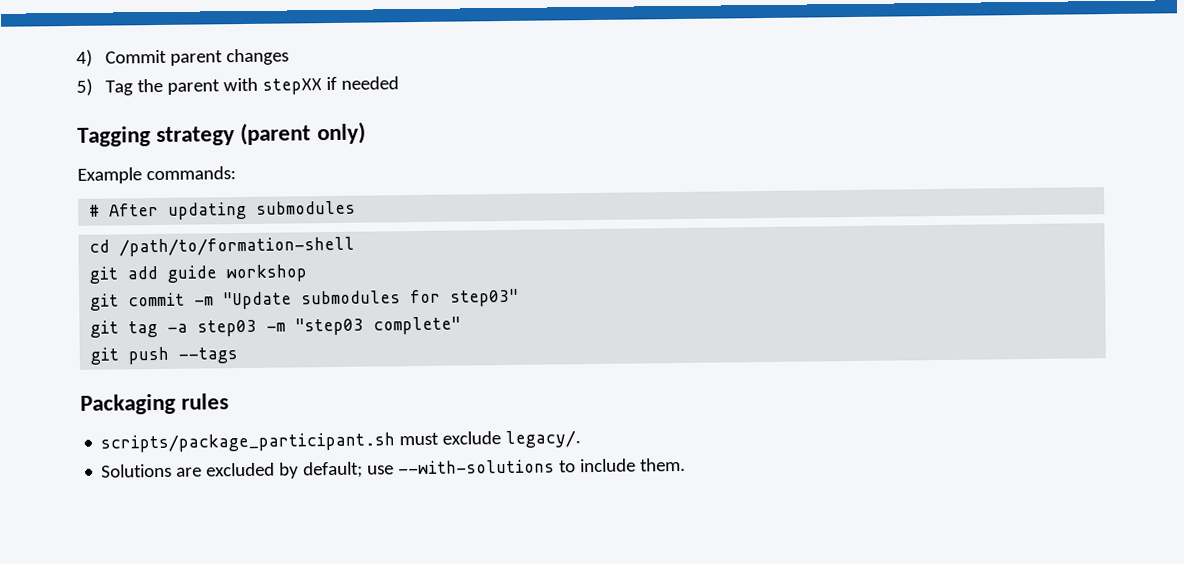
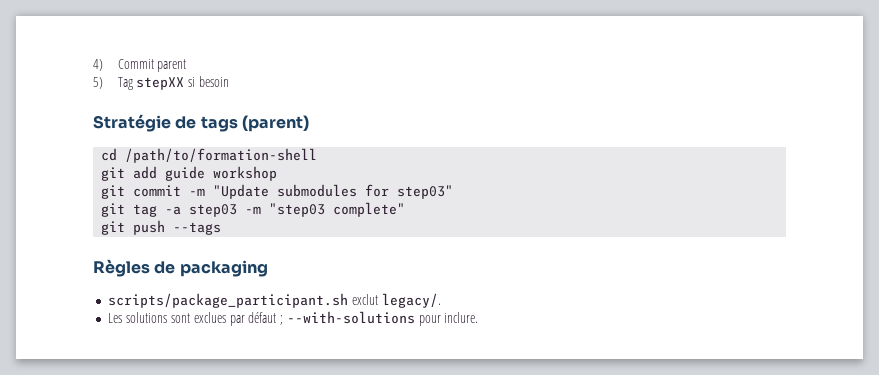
[225,48,289,66] changes -> (187, 65) none
[136,76,399,95] [77,121,366,147] [77,166,236,184] [89,200,357,220] the parent with stepXX if needed // Tagging strategy (parent only) // Example commands: // # After updating submodules -> [136,76,229,90] [93,114,309,132] stepXX si besoin // Stratégie de tags (parent)
[80,393,230,415] Packaging rules -> [93,259,268,277] Règles de packaging
[399,431,502,446] must exclude -> [352,294,379,305] exclut
[101,457,687,479] Solutions are excluded by default; use --with-solutions to include them. -> [108,311,479,326] Les solutions sont exclues par défaut ; --with-solutions pour inclure.

